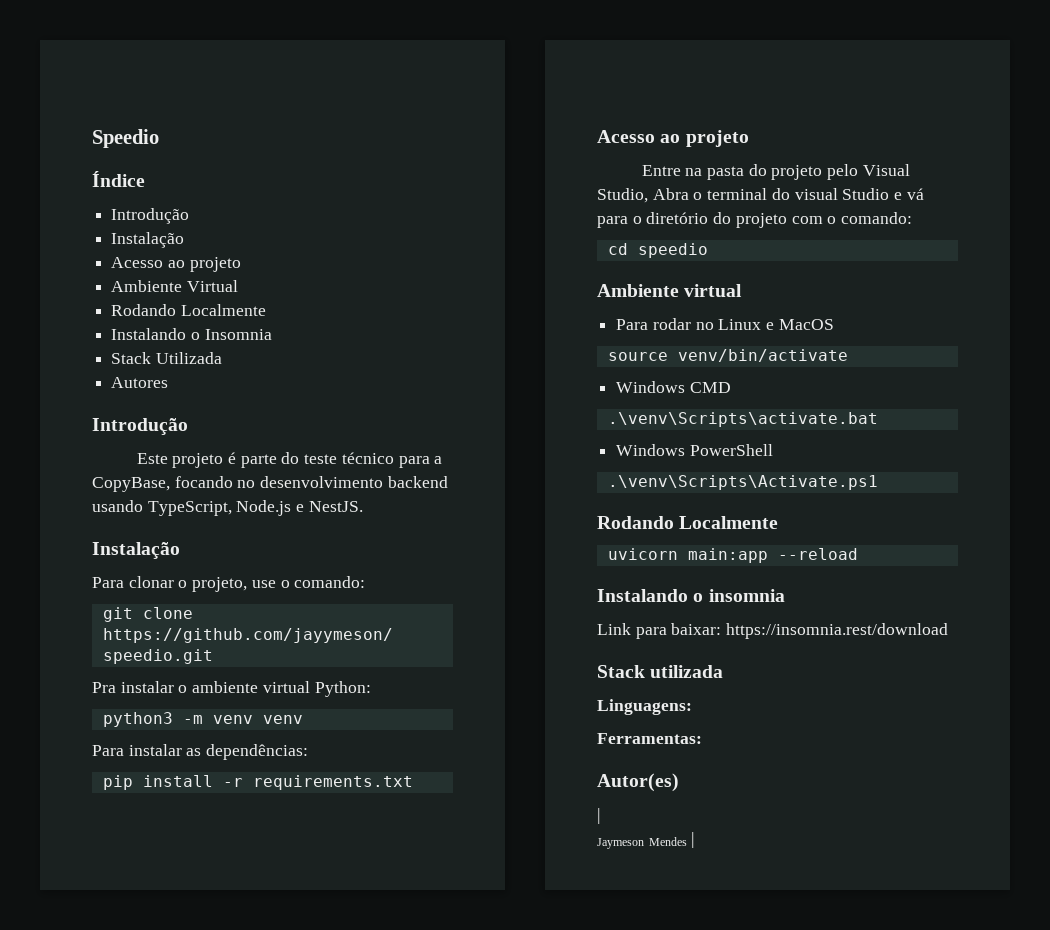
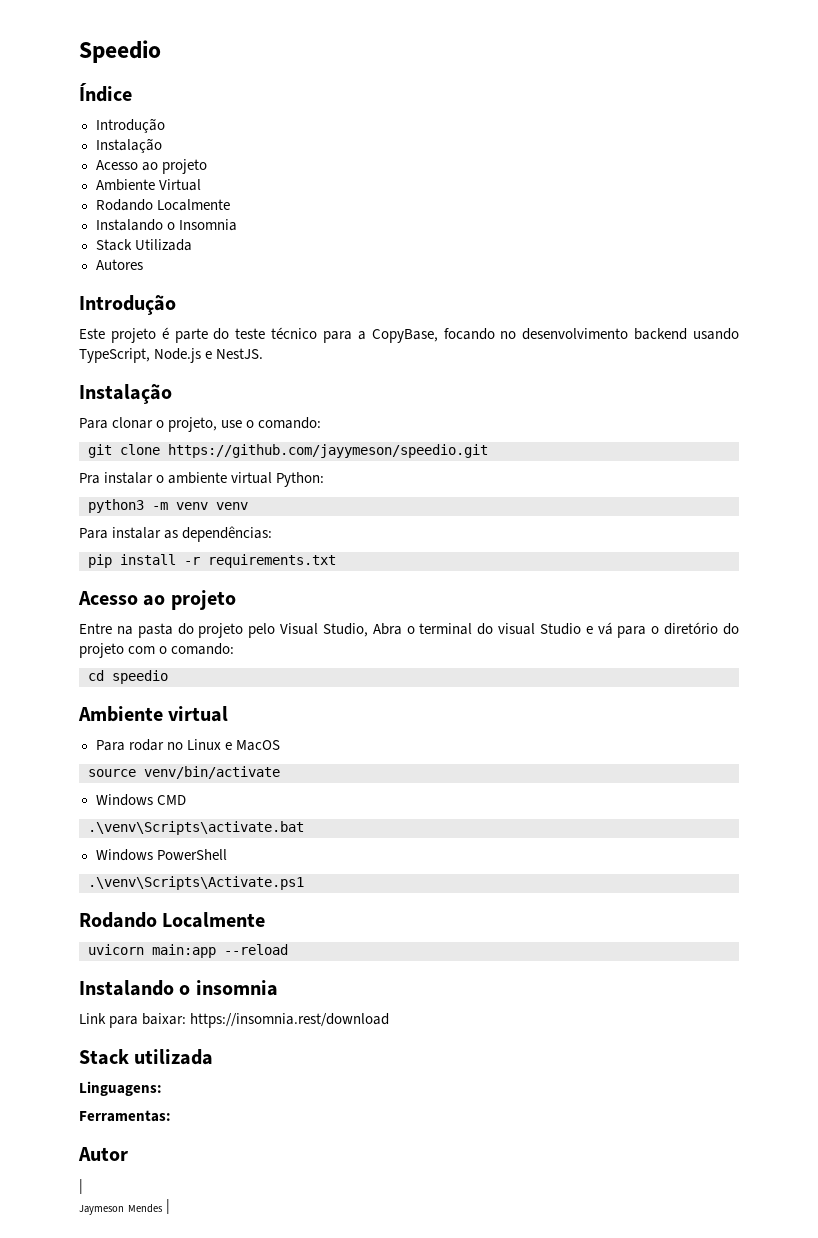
[597,773,679,792] Autor(es) -> [78,1147,128,1161] Autor

